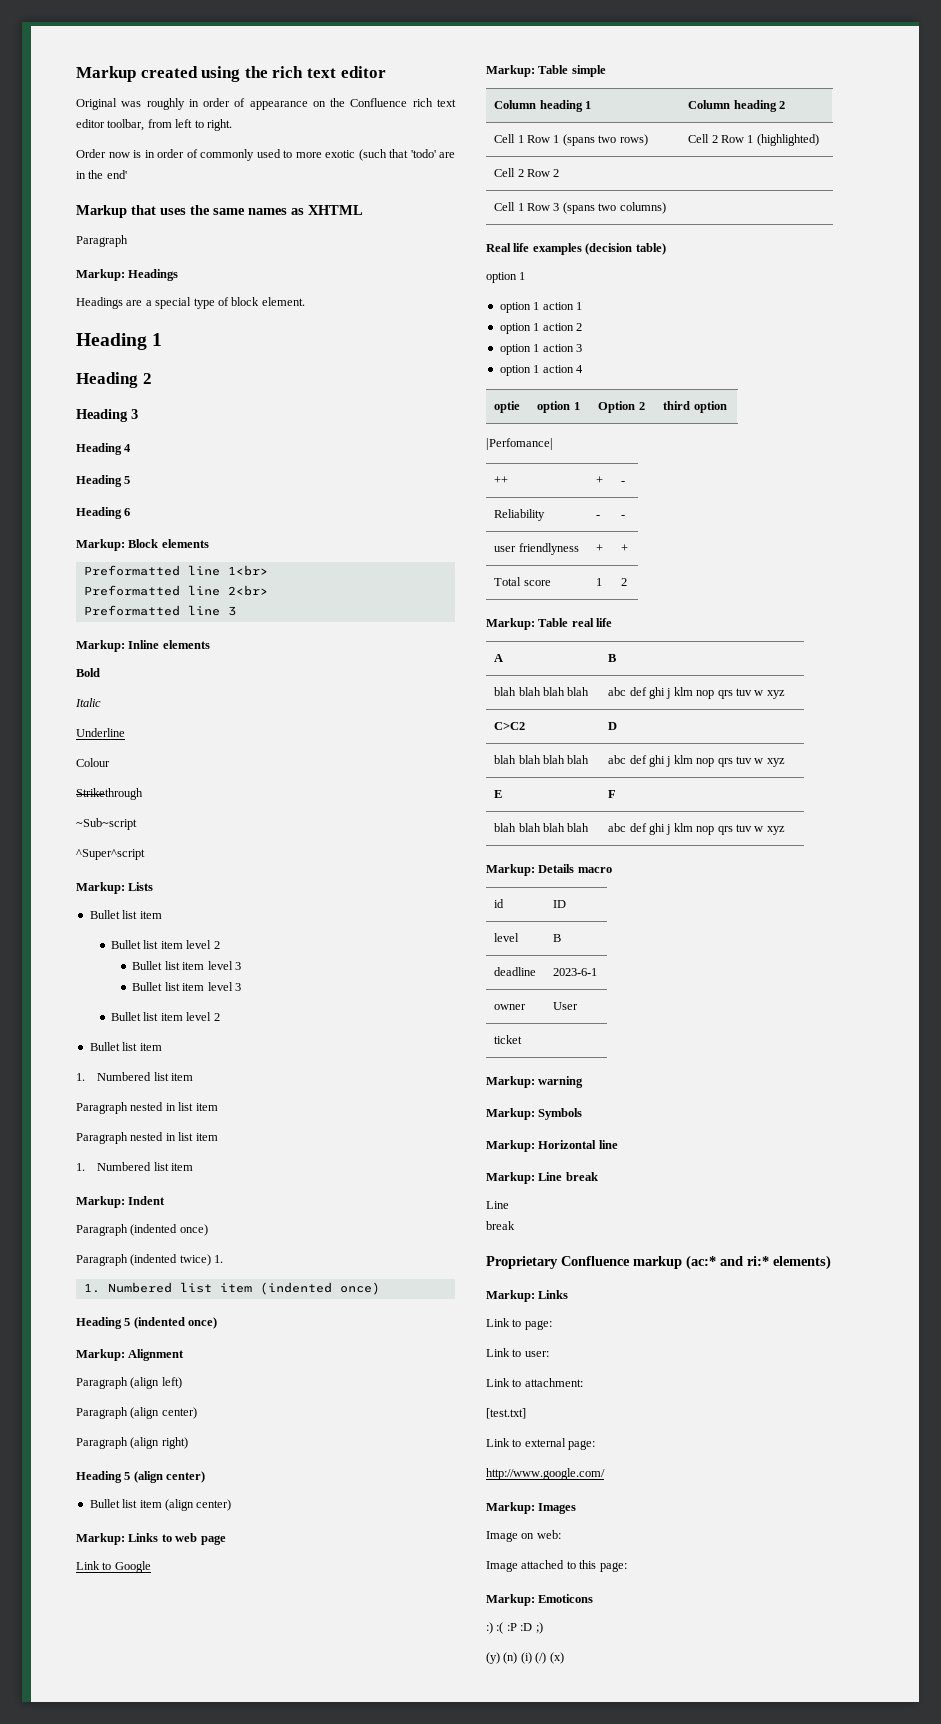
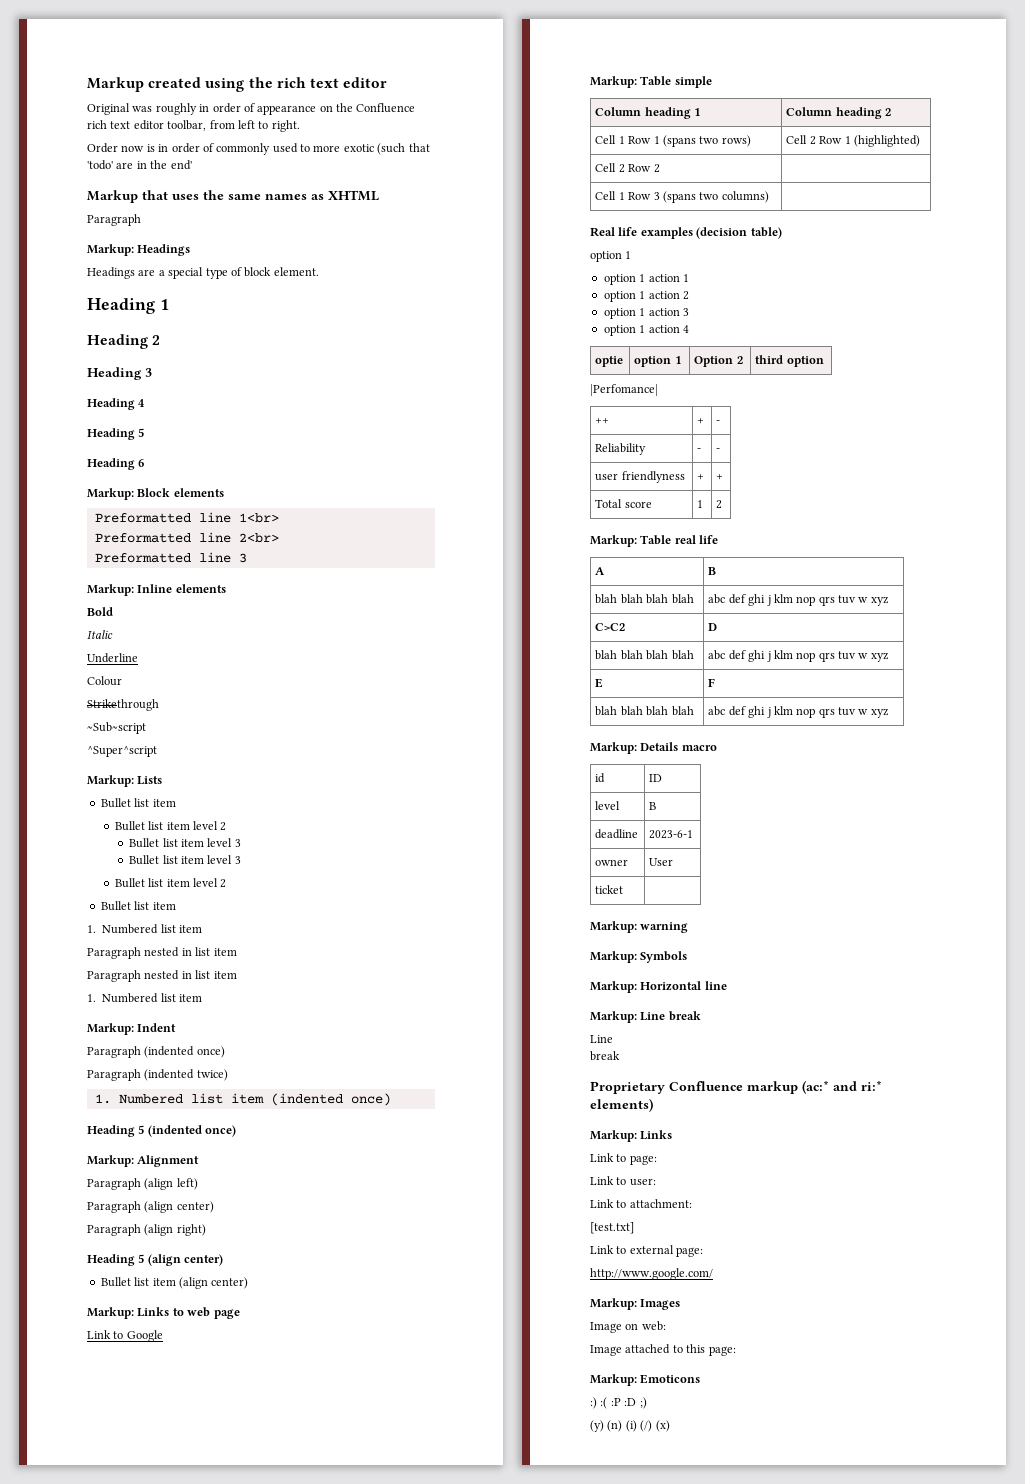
[214,1255,224,1263] 1. -> (228, 1075) none

